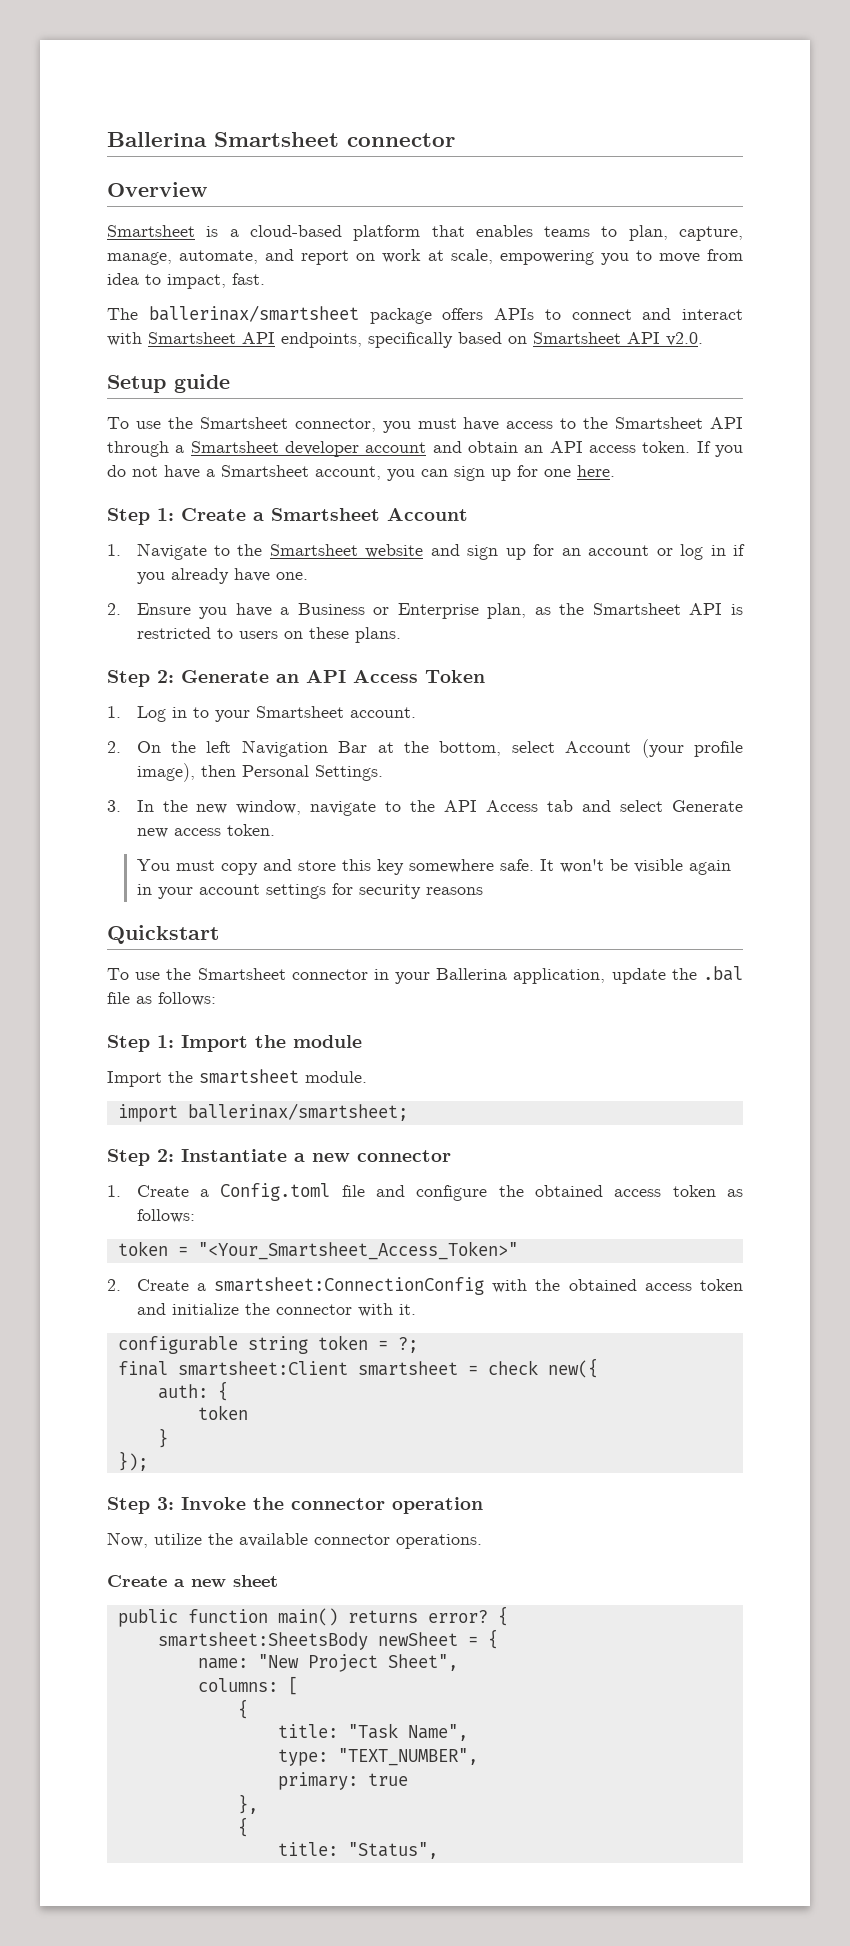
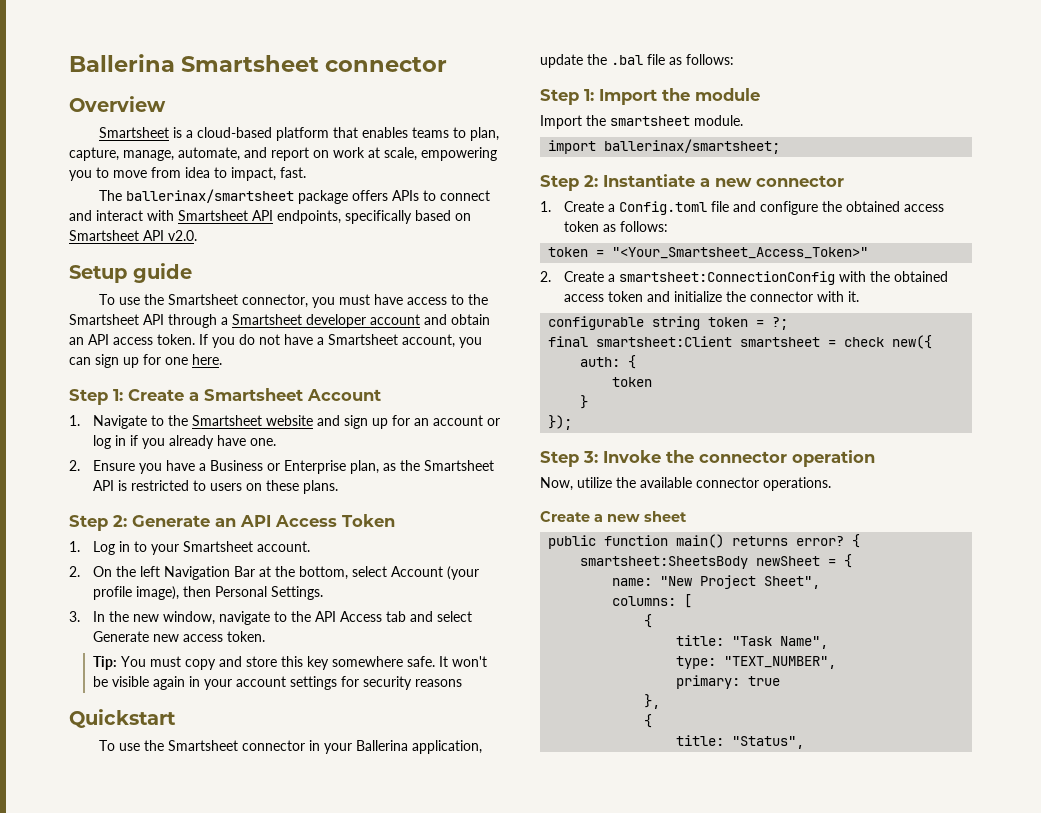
(275, 830) none -> [93,656,118,670] Tip:

